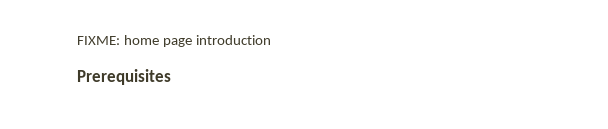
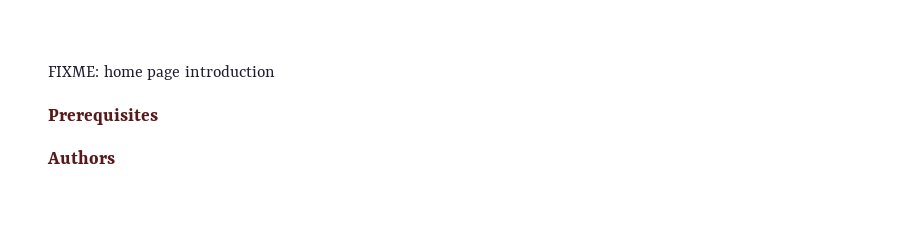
(171, 77) none -> [47,150,115,164] // Authors

